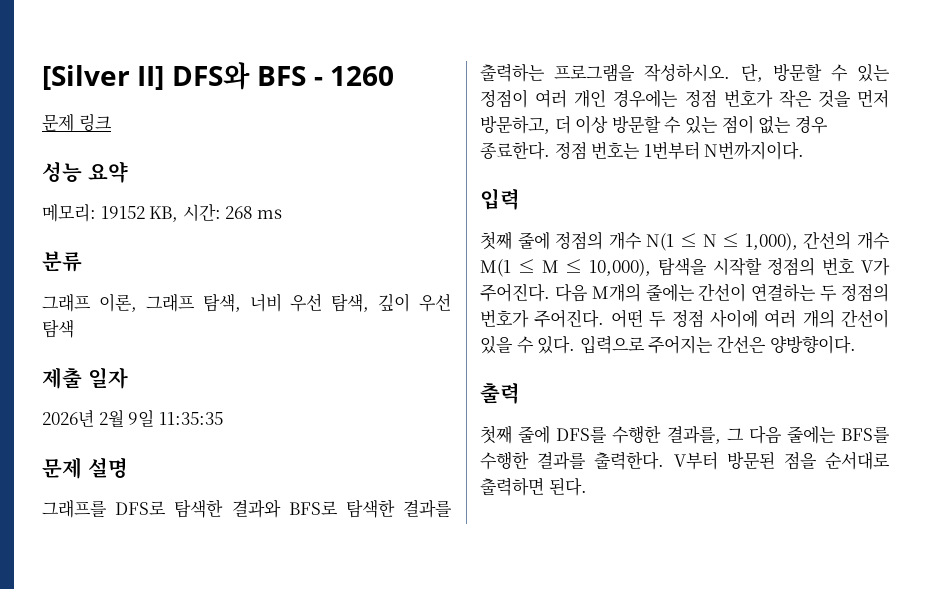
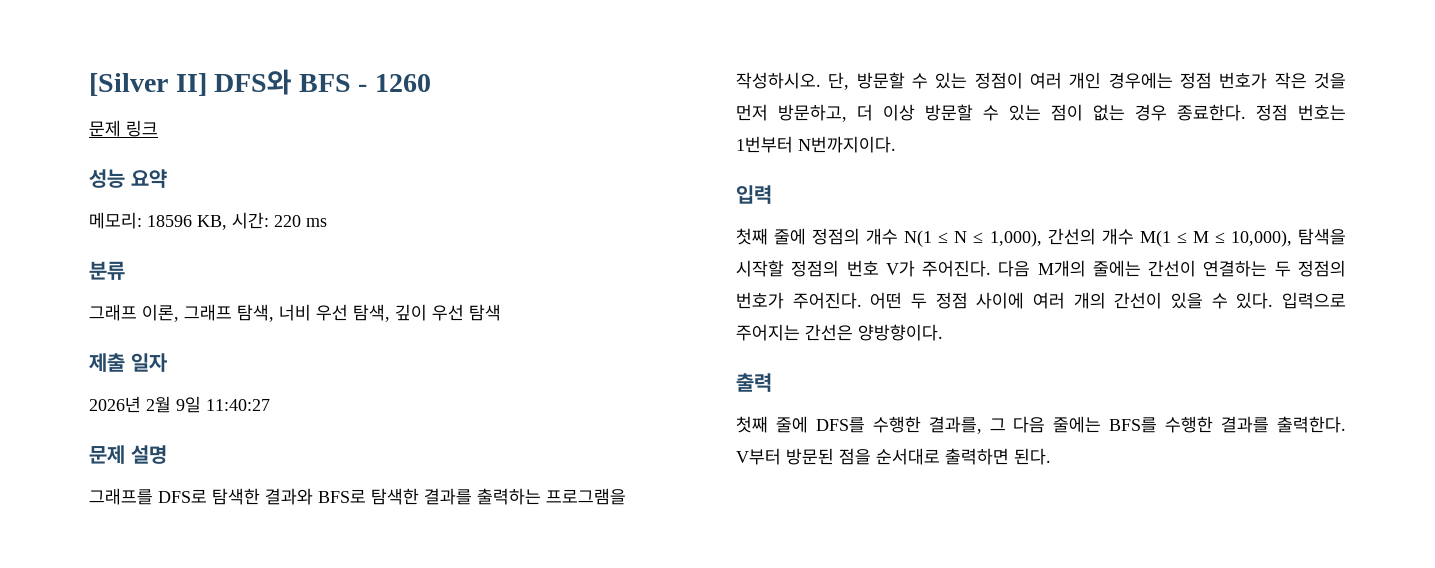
[100,206,145,219] 19152 -> [147,215,192,227] 18596
[225,206,253,219] 268 -> [274,215,301,227] 220
[158,412,223,425] 11:35:35 -> [206,399,270,411] 11:40:27

